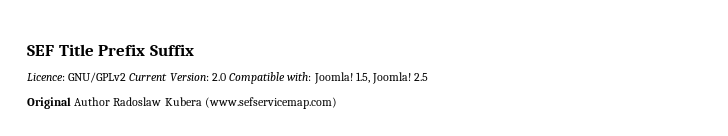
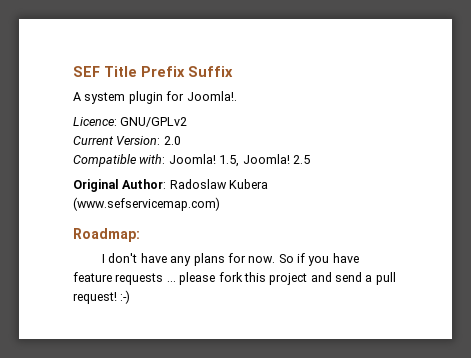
(194, 50) none -> [73,91,237,104] // A system plugin for Joomla!.
(127, 77) none -> (188, 122) //
(226, 77) none -> (181, 140) //
[74,97,111,106] Author -> [122,179,167,189] Author:
(337, 103) none -> [73,228,140,242] [102,253,359,266] [73,272,396,285] [73,290,131,304] // Roadmap: // I don't have any plans for now. So if you have feature requests ... please fork this project and send a pull request! :-)

